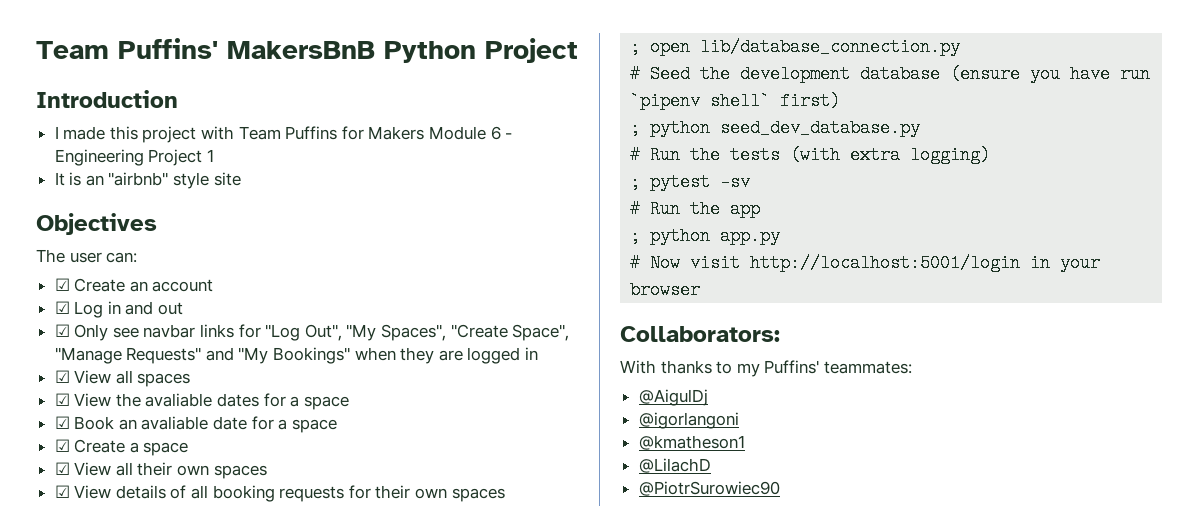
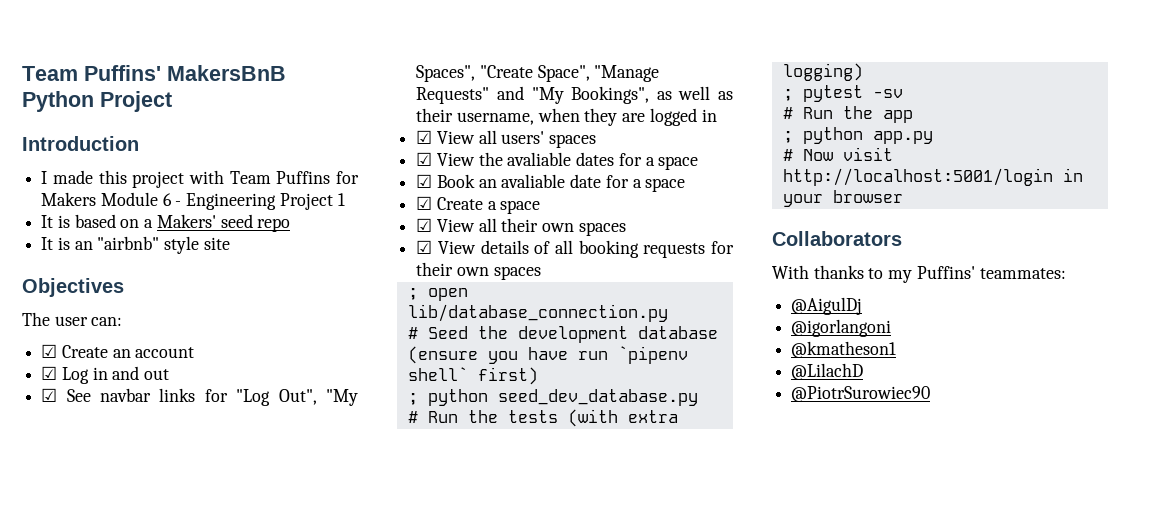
(214, 155) none -> [41,214,291,232] // It is based on a Makers' seed repo
[74,324,139,341] Only see -> [66,389,91,402] See
[273,347,351,364] Bookings" -> [571,86,733,104] [416,108,534,125] Bookings", as well as their username,
(133, 377) none -> [501,131,545,144] users'
[620,326,780,342] Collaborators: -> [772,231,902,246] Collaborators

